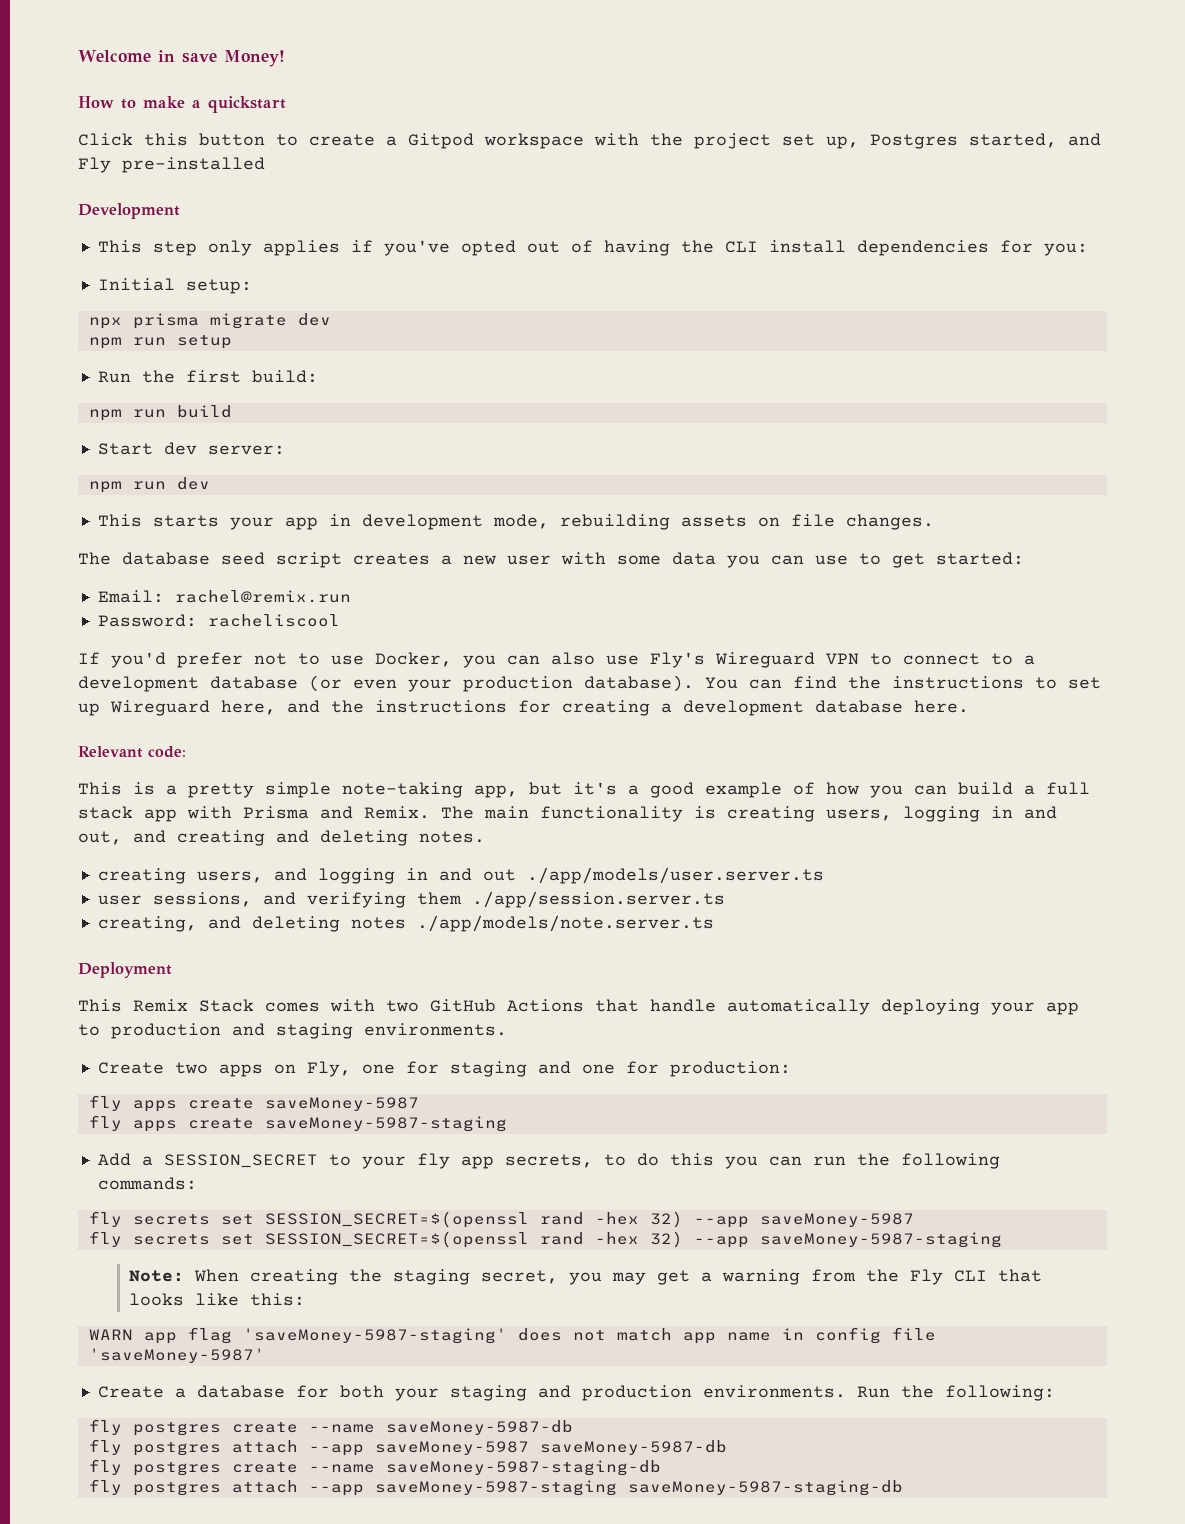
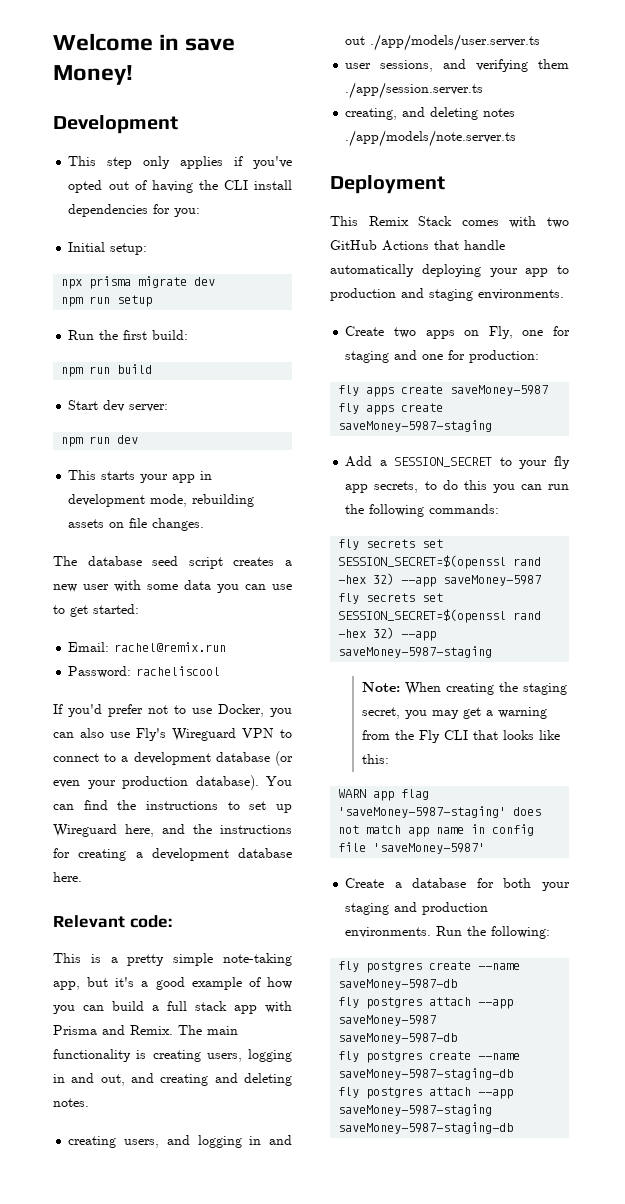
[78,96,286,113] [78,133,1101,149] [78,157,265,173] // How to make a quickstart // Click this button to create a Gitpod workspace with the project set up, Postgres started, and Fly pre-installed -> (133, 75) none

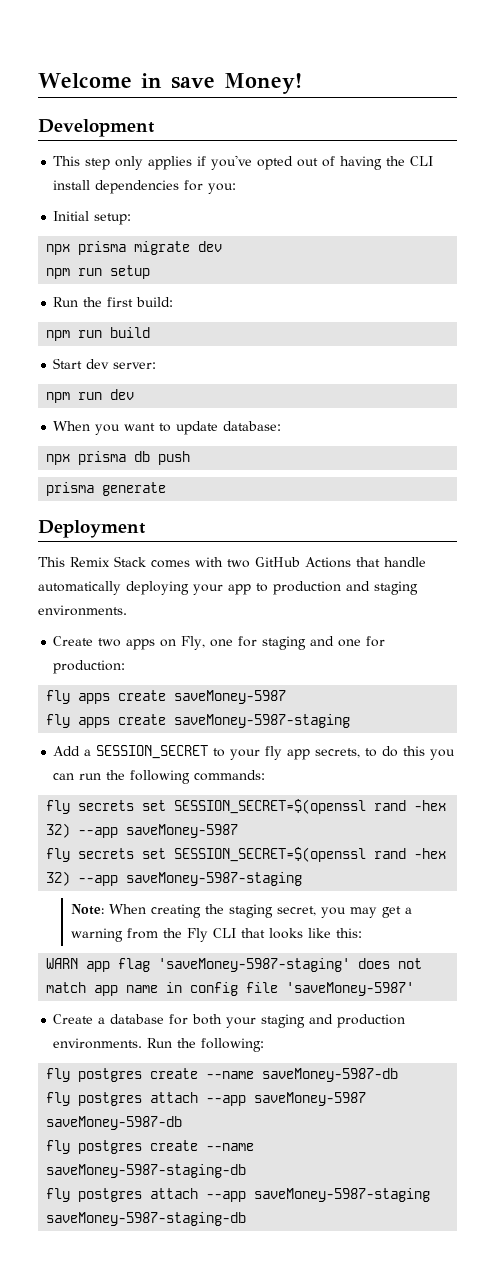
[68,470,213,483] [68,494,255,507] [68,518,205,531] [53,556,292,569] [53,580,292,593] [53,604,139,617] [68,642,227,652] [68,666,221,678] [53,704,292,717] [53,728,292,741] [53,751,293,766] [53,775,292,790] [53,800,292,813] [53,824,292,837] [53,848,292,861] [53,872,82,882] [53,915,172,928] [53,953,292,966] [53,977,292,990] [53,1001,292,1014] [53,1025,238,1035] [53,1049,292,1062] [53,1073,292,1086] [53,1098,89,1107] [68,1135,292,1148] [345,34,541,51] [345,59,569,72] [345,82,484,99] [345,107,516,120] [345,130,517,147] This starts your app in development mode, rebuilding assets on file changes. // The database seed script creates a new user with some data you can use to get started: // Email: rachel@remix.run // Password: racheliscool // If you'd prefer not to use Docker, you can also use Fly's Wireguard VPN to connect to a development database (or even your production database). You can find the instructions to set up Wireguard here, and the instructions for creating a development database here. // Relevant code: // This is a pretty simple note-taking app, but it's a good example of how you can build a full stack app with Prisma and Remix. The main functionality is creating users, logging in and out, and creating and deleting notes. // creating users, and logging in and out ./app/models/user.server.ts // user sessions, and verifying them ./app/session.server.ts // creating, and deleting notes ./app/models/note.server.ts -> [53,421,282,435] [46,451,191,465] [46,482,167,496] When you want to update database: // npx prisma db push // prisma generate

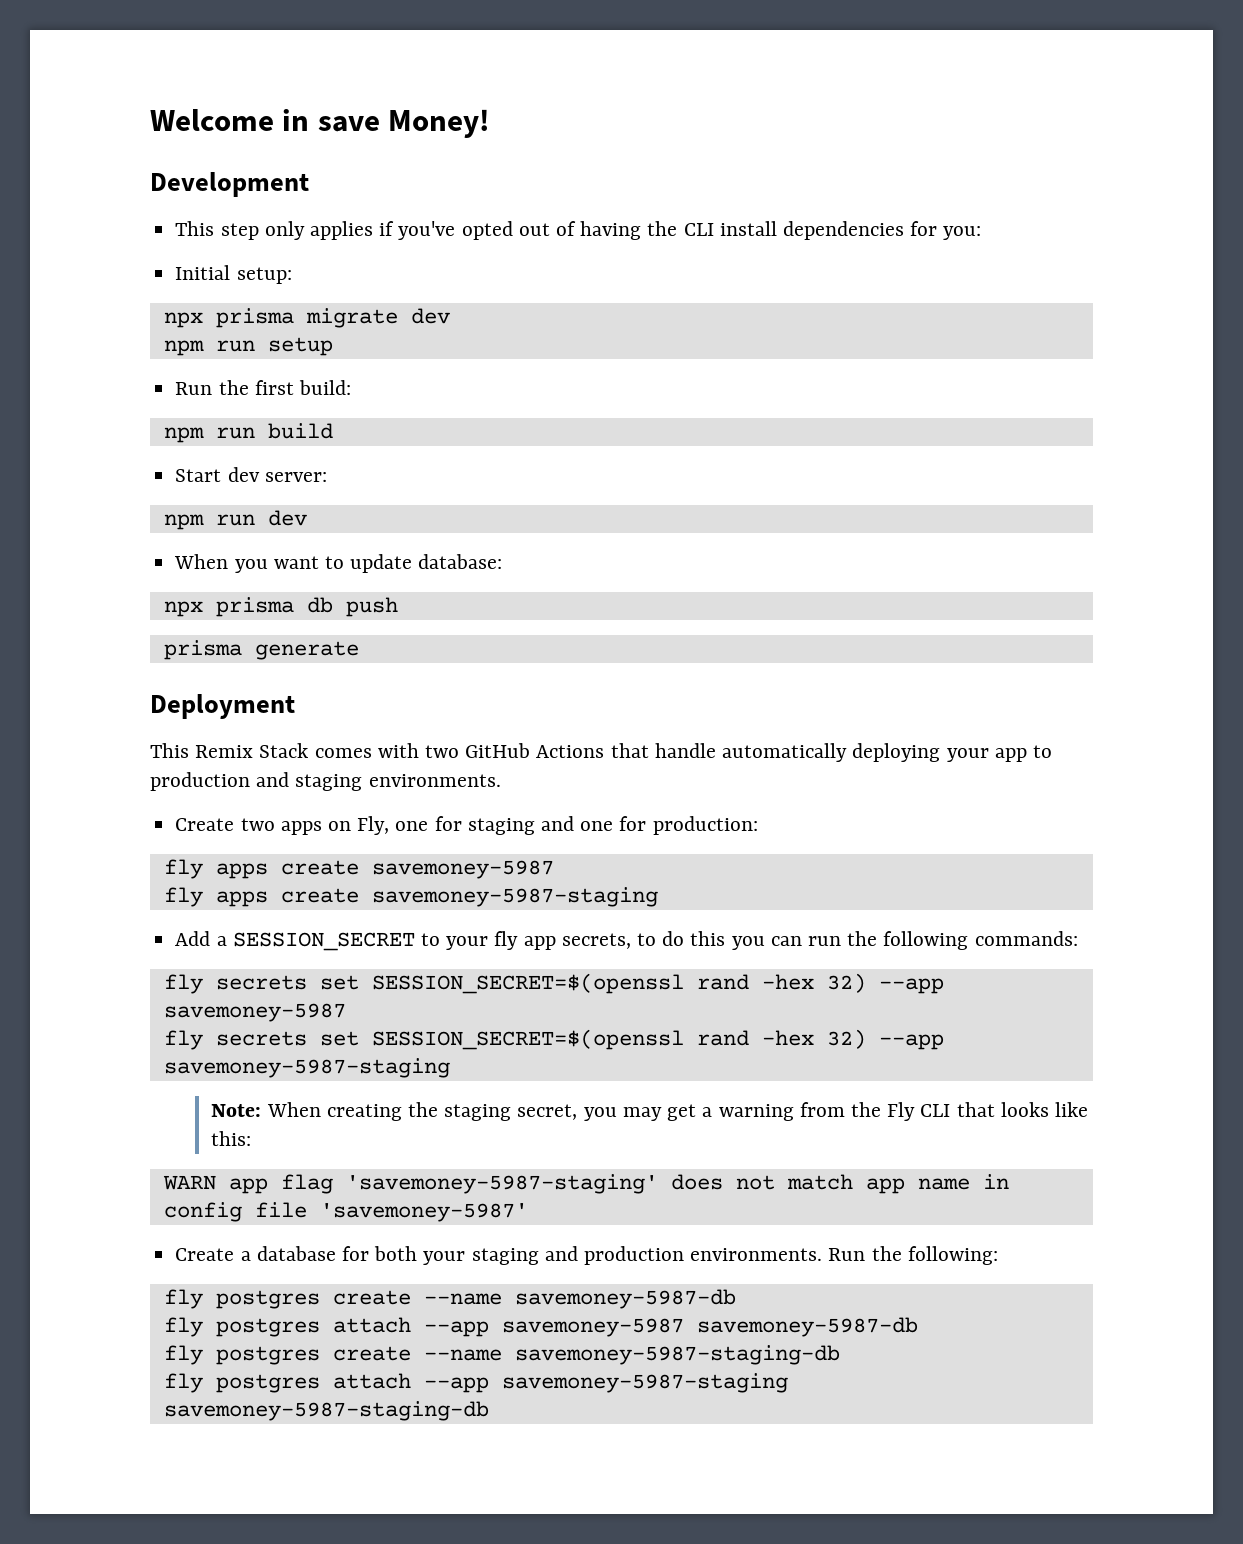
[174,690,287,704] [46,714,351,728] saveMoney-5987 // fly apps create saveMoney-5987-staging -> [371,860,554,879] [163,887,658,907] savemoney-5987 // fly apps create savemoney-5987-staging
[126,824,239,838] [46,847,447,862] [46,871,303,886] saveMoney-5987 // fly secrets set SESSION_SECRET=$(openssl rand -hex 32) --app saveMoney-5987-staging -> [163,1003,346,1022] [163,1029,944,1050] [163,1058,450,1078] savemoney-5987 // fly secrets set SESSION_SECRET=$(openssl rand -hex 32) --app savemoney-5987-staging
[158,958,351,972] 'saveMoney-5987-staging' -> [345,1174,658,1194] 'savemoney-5987-staging'
[286,982,415,996] 'saveMoney-5987' -> [319,1203,528,1222] 'savemoney-5987'
[262,1068,399,1082] [46,1092,367,1106] [46,1116,183,1130] [46,1140,255,1154] [46,1164,247,1178] [46,1188,431,1202] [46,1212,247,1226] saveMoney-5987-db // fly postgres attach --app saveMoney-5987 saveMoney-5987-db // fly postgres create --name saveMoney-5987-staging-db // fly postgres attach --app saveMoney-5987-staging saveMoney-5987-staging-db -> [514,1289,736,1309] [163,1317,918,1337] [163,1345,840,1365] [163,1373,788,1393] [163,1401,489,1421] savemoney-5987-db // fly postgres attach --app savemoney-5987 savemoney-5987-db // fly postgres create --name savemoney-5987-staging-db // fly postgres attach --app savemoney-5987-staging savemoney-5987-staging-db

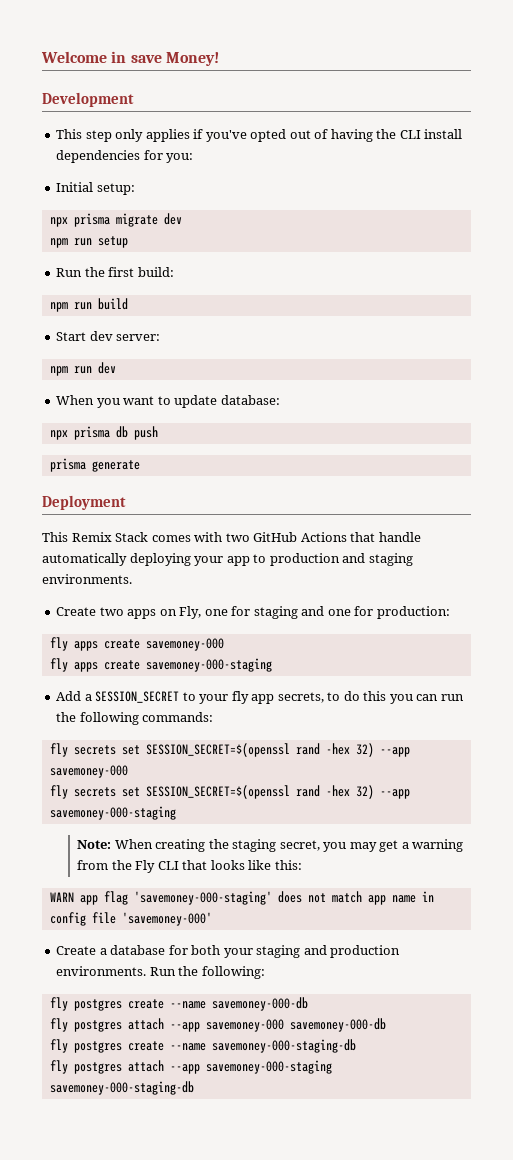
[371,860,554,879] [163,887,658,907] savemoney-5987 // fly apps create savemoney-5987-staging -> [145,638,224,651] [49,658,272,672] savemoney-000 // fly apps create savemoney-000-staging
[163,1003,346,1022] [163,1029,944,1050] [163,1058,450,1078] savemoney-5987 // fly secrets set SESSION_SECRET=$(openssl rand -hex 32) --app savemoney-5987-staging -> [49,765,128,778] [49,785,410,799] [49,806,176,820] savemoney-000 // fly secrets set SESSION_SECRET=$(openssl rand -hex 32) --app savemoney-000-staging
[345,1174,658,1194] 'savemoney-5987-staging' -> [133,891,272,905] 'savemoney-000-staging'
[319,1203,528,1222] 'savemoney-5987' -> [121,912,212,926] 'savemoney-000'
[514,1289,736,1309] [163,1317,918,1337] [163,1345,840,1365] [163,1373,788,1393] [163,1401,489,1421] savemoney-5987-db // fly postgres attach --app savemoney-5987 savemoney-5987-db // fly postgres create --name savemoney-5987-staging-db // fly postgres attach --app savemoney-5987-staging savemoney-5987-staging-db -> [211,997,308,1011] [49,1018,386,1032] [49,1039,356,1053] [49,1060,332,1074] [49,1081,194,1095] savemoney-000-db // fly postgres attach --app savemoney-000 savemoney-000-db // fly postgres create --name savemoney-000-staging-db // fly postgres attach --app savemoney-000-staging savemoney-000-staging-db

